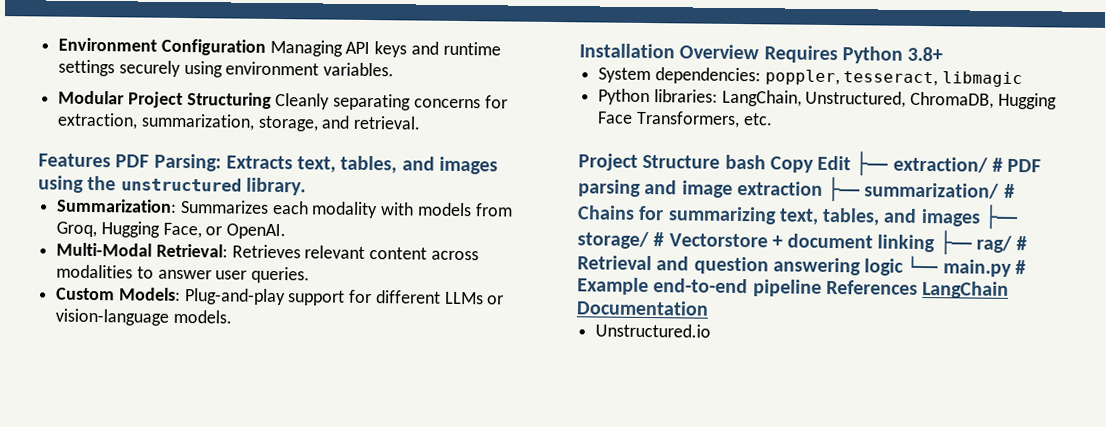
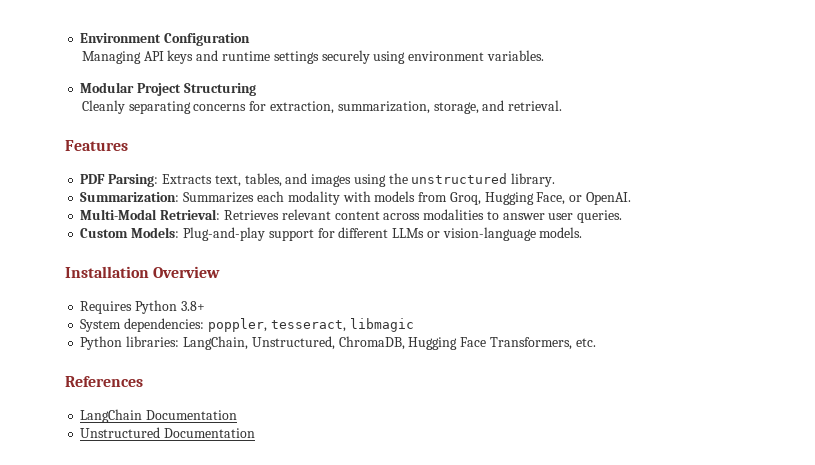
(266, 47) none -> (251, 39) //
(272, 100) none -> (256, 89) //
(111, 160) none -> (128, 145) //
(760, 52) none -> (221, 272) //
[578,151,1042,176] [578,176,1015,202] [577,204,1019,230] [577,230,1028,255] [577,255,1026,277] [577,277,822,297] Project Structure bash Copy Edit ├── extraction/ # PDF parsing and image extraction ├── summarization/ # Chains for summarizing text, tables, and images ├── storage/ # Vectorstore + document linking ├── rag/ # Retrieval and question answering logic └── main.py # Example end-to-end pipeline -> (596, 342) none
(918, 287) none -> (143, 381) //
[595,323,712,338] Unstructured.io -> [80,427,256,438] Unstructured Documentation

